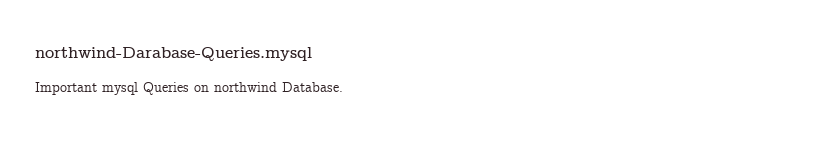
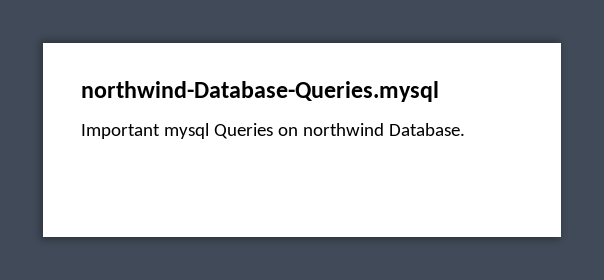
[35,47,312,61] northwind-Darabase-Queries.mysql -> [81,81,439,102] northwind-Database-Queries.mysql

